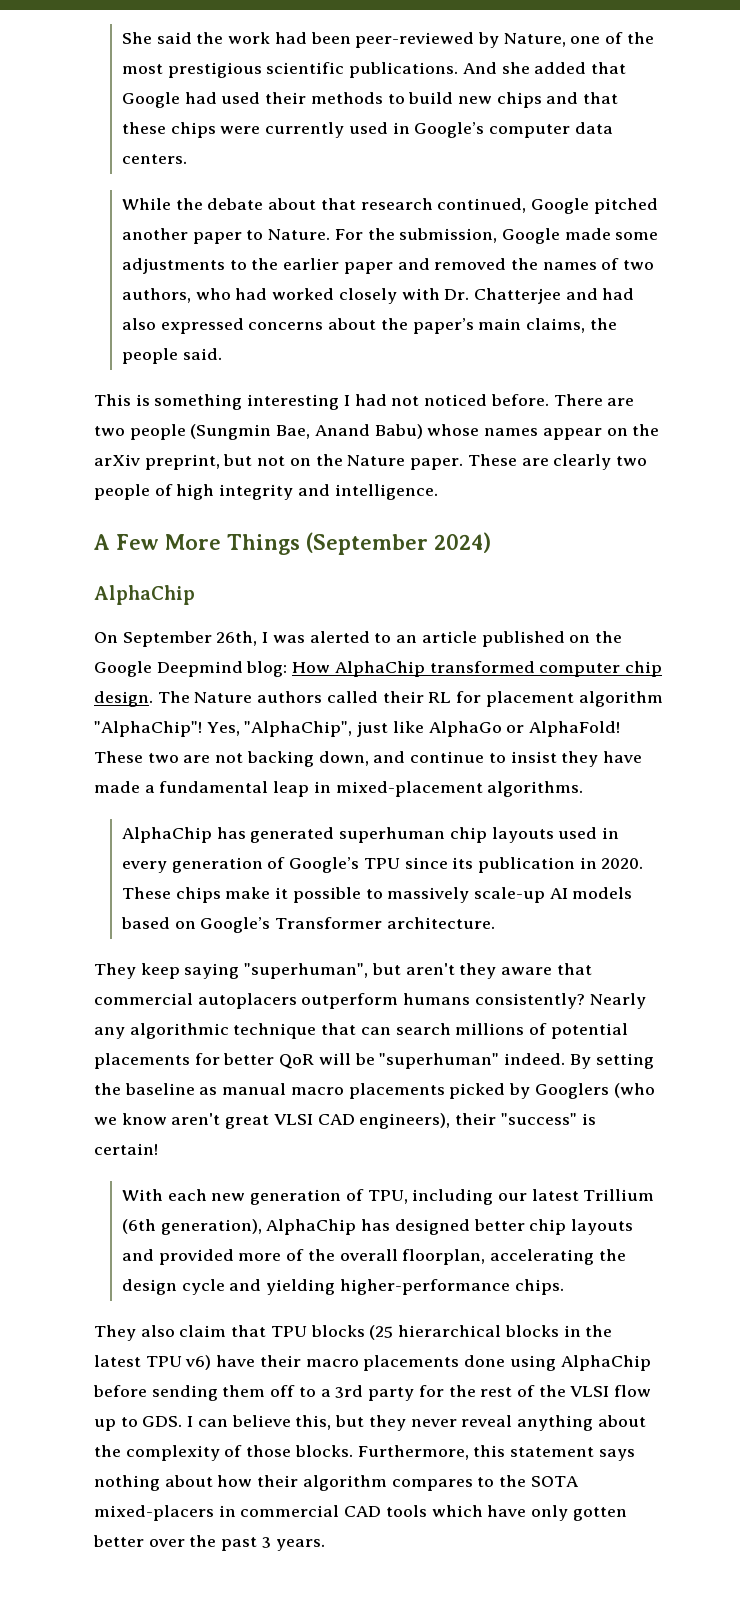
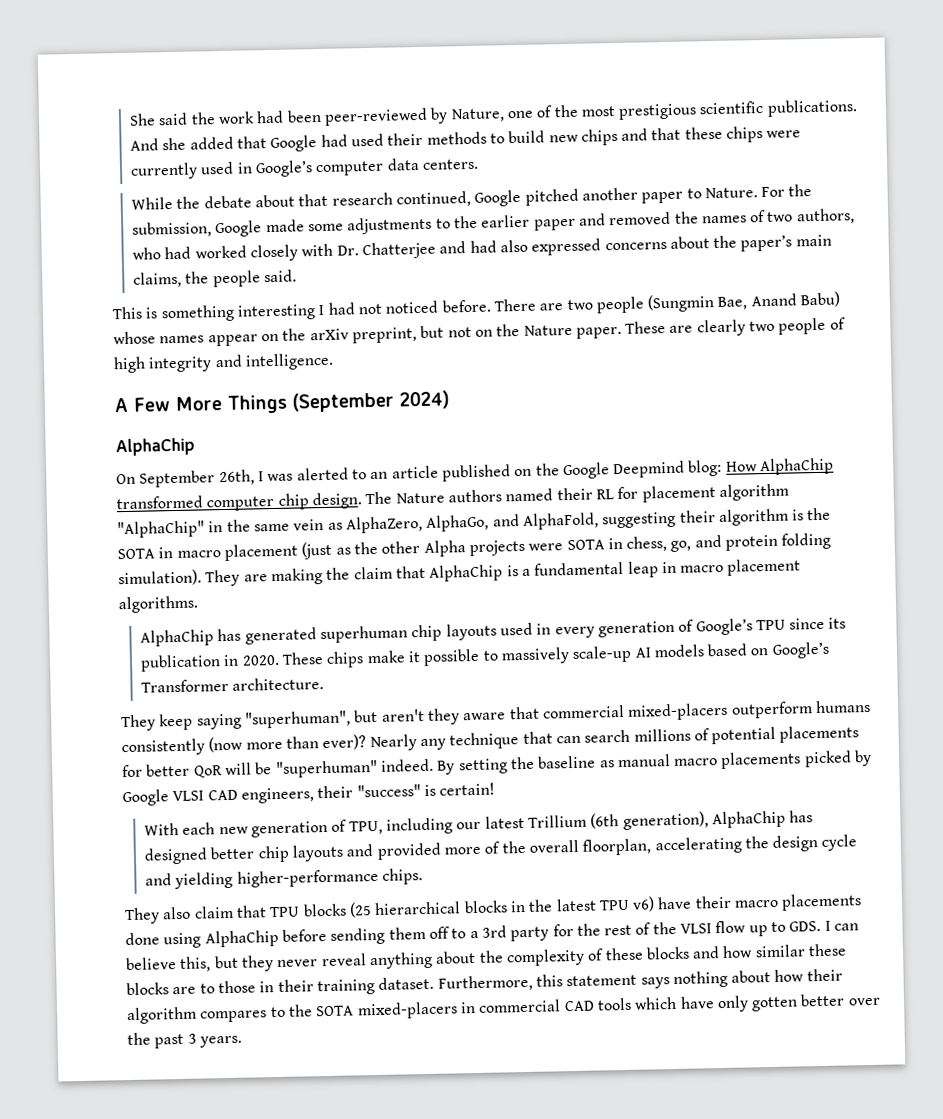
[326,691,378,703] called -> [505,488,554,502] named
[94,721,621,737] [94,751,642,767] [94,781,140,793] "AlphaChip"! Yes, "AlphaChip", just like AlphaGo or AlphaFold! These two are not backing down, and continue to insist they have made -> [117,507,832,539] [117,532,832,562] [118,564,519,587] "AlphaChip" in the same vein as AlphaZero, AlphaGo, and AlphaFold, suggesting their algorithm is the SOTA in macro placement (just as the other Alpha projects were SOTA in chess, go, and protein folding simulation). They are making the claim that AlphaChip is
[335,781,483,797] mixed-placement -> [680,558,802,576] macro placement
[197,993,297,1009] autoplacers -> [627,702,729,721] mixed-placers
[474,993,585,1009] consistently? -> [121,734,367,757] consistently (now more than ever)?
[129,1023,229,1039] algorithmic -> (446, 744) none
[534,1083,655,1099] [94,1113,270,1129] Googlers (who we know aren't great -> [122,789,169,807] Google
[359,1113,451,1129] engineers), -> [240,787,314,804] engineers,
[246,1445,353,1457] those blocks. -> [604,943,848,961] [126,976,435,996] these blocks and how similar these blocks are to those in their training dataset.

